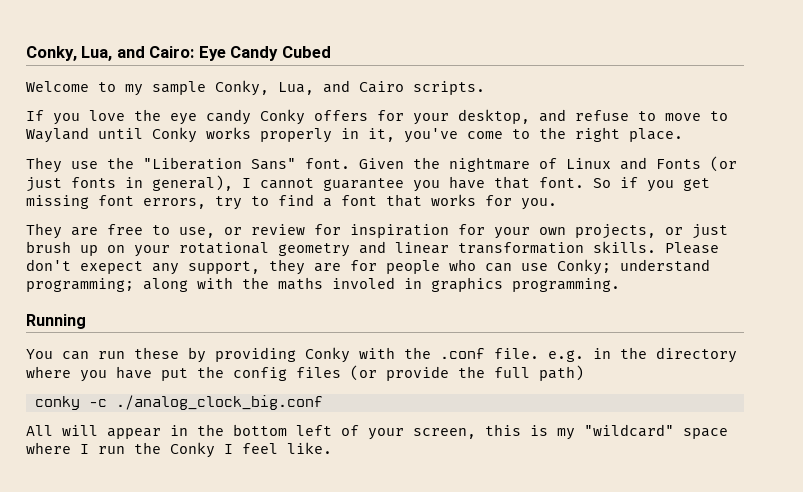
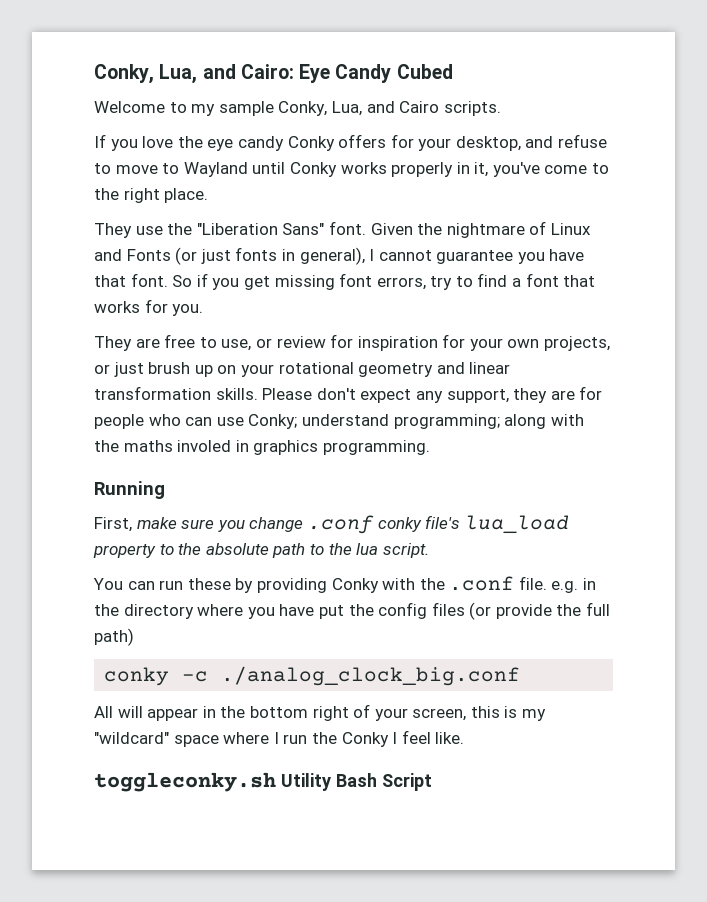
[80,261,143,274] exepect -> [360,389,412,403] expect
(86, 321) none -> [94,515,569,534] [93,543,429,558] // First, make sure you change .conf conky file's lua_load property to the absolute path to the lua script.
[296,425,332,436] left -> [312,706,349,721] right
(332, 448) none -> [94,772,432,792] // toggleconky.sh Utility Bash Script

